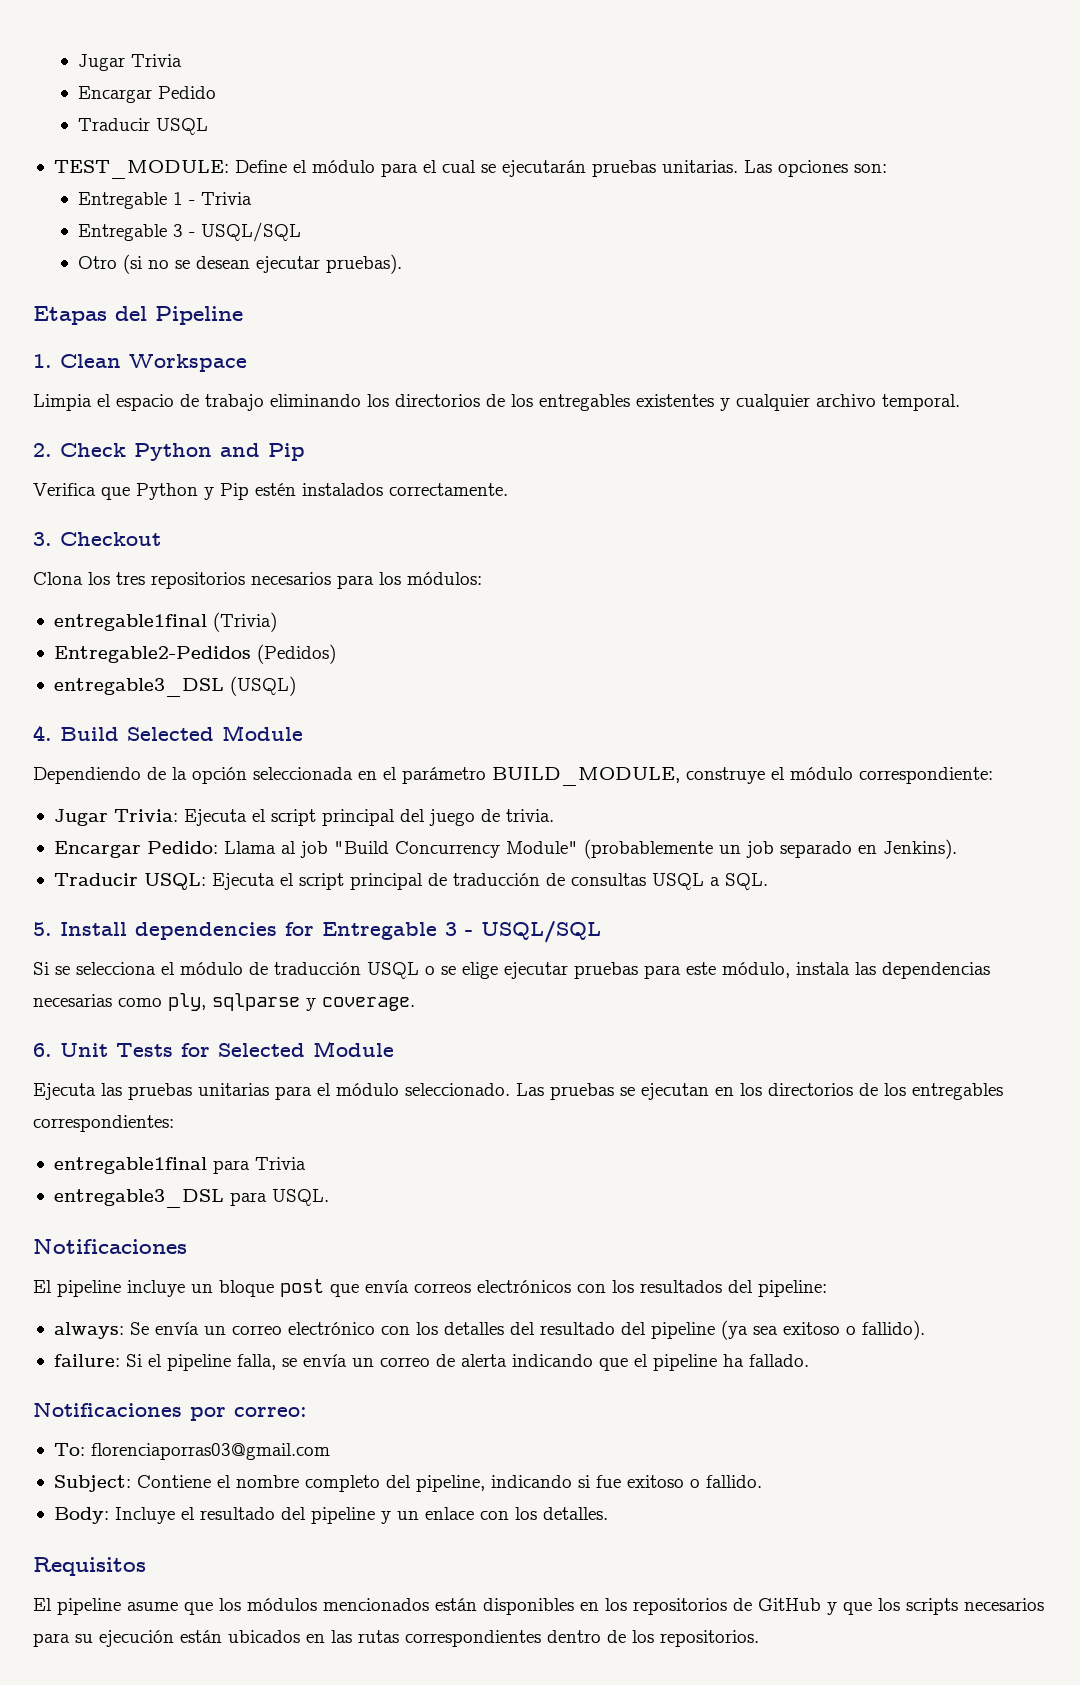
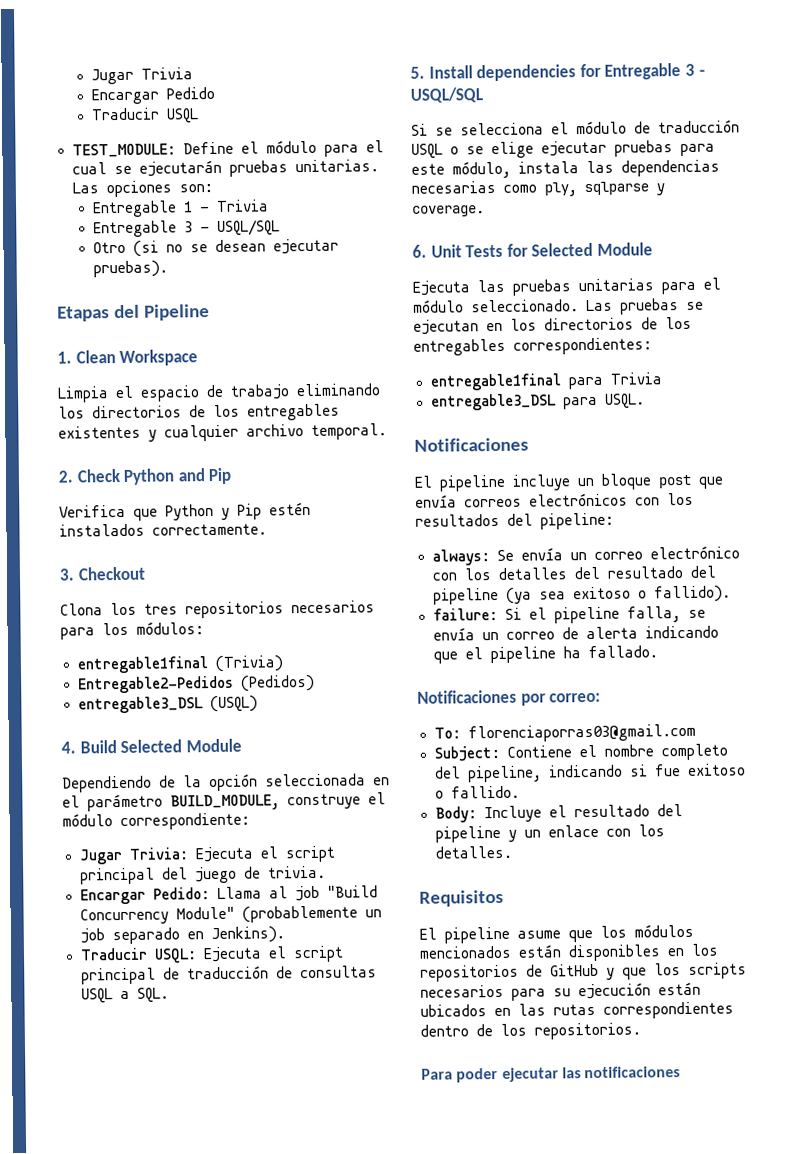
(759, 1638) none -> [421,1066,681,1083] // Para poder ejecutar las notificaciones

